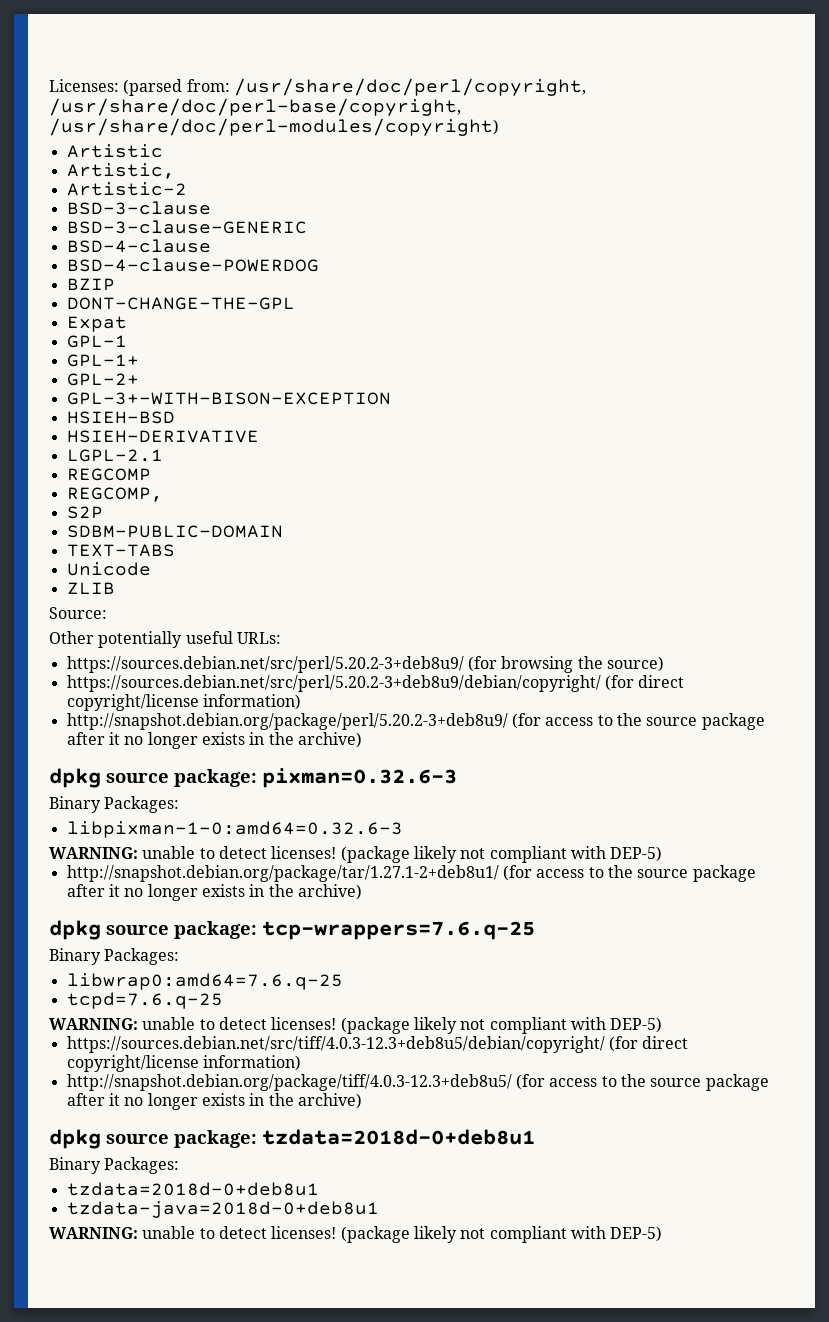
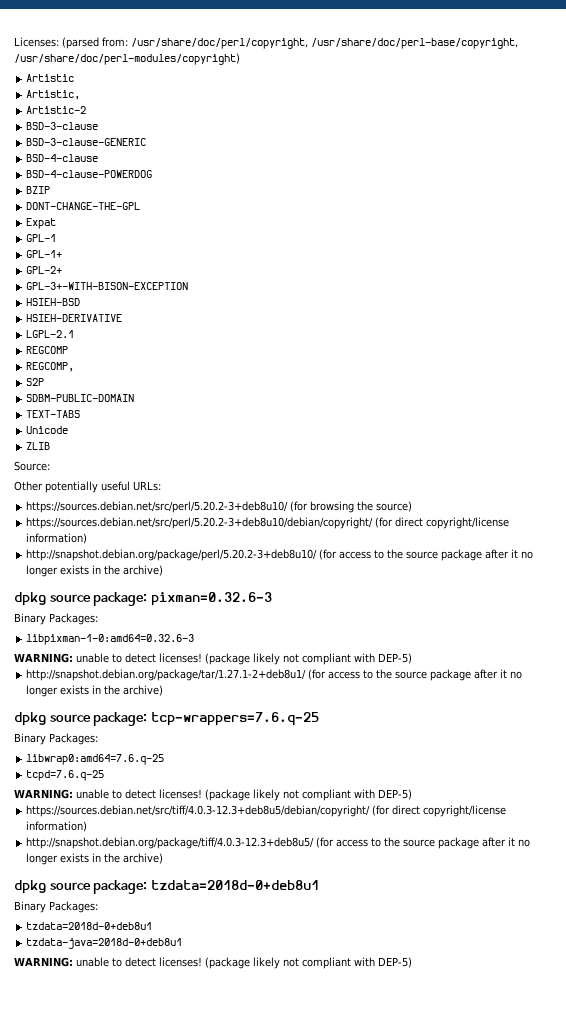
[66,656,464,673] https://sources.debian.net/src/perl/5.20.2-3+deb8u9/ -> [26,501,289,513] https://sources.debian.net/src/perl/5.20.2-3+deb8u10/
[66,675,685,692] [66,694,301,711] [66,713,508,730] https://sources.debian.net/src/perl/5.20.2-3+deb8u9/debian/copyright/ (for direct copyright/license information) // http://snapshot.debian.org/package/perl/5.20.2-3+deb8u9/ -> [26,517,510,529] [26,533,88,544] [26,549,318,561] https://sources.debian.net/src/perl/5.20.2-3+deb8u10/debian/copyright/ (for direct copyright/license information) // http://snapshot.debian.org/package/perl/5.20.2-3+deb8u10/

